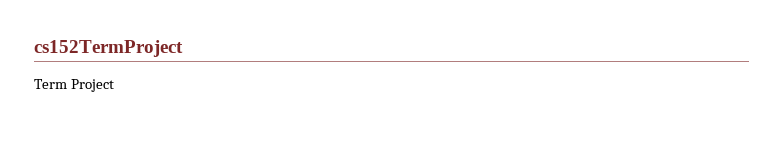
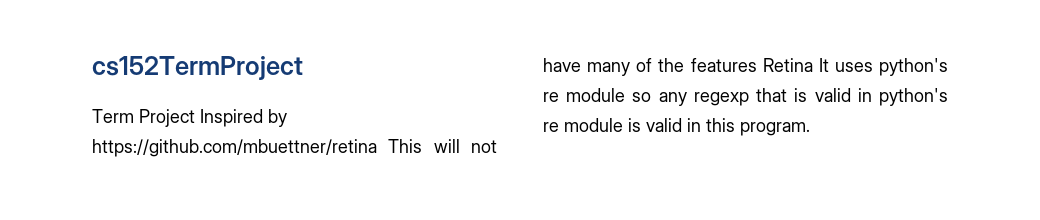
(114, 85) none -> [200,109,287,127] [92,139,497,157] [543,58,948,76] [543,88,948,106] [543,118,810,136] Inspired by https://github.com/mbuettner/retina This will not have many of the features Retina It uses python's re module so any regexp that is valid in python's re module is valid in this program.

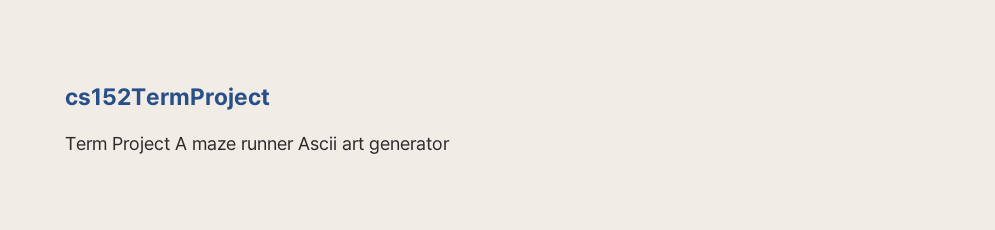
[200,109,287,127] [92,139,497,157] [543,58,948,76] [543,88,948,106] [543,118,810,136] Inspired by https://github.com/mbuettner/retina This will not have many of the features Retina It uses python's re module so any regexp that is valid in python's re module is valid in this program. -> [175,136,450,154] A maze runner Ascii art generator

